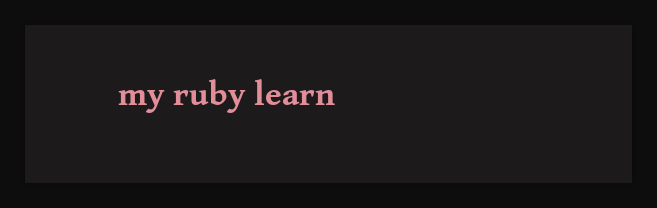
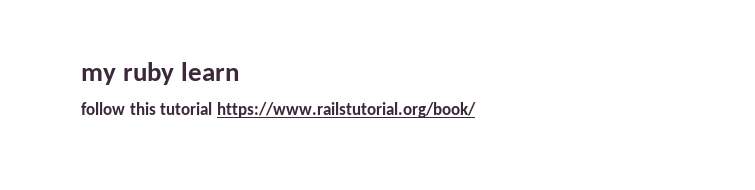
(336, 92) none -> [81,102,476,118] // follow this tutorial https://www.railstutorial.org/book/

